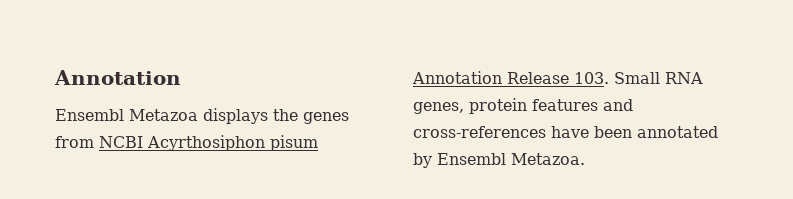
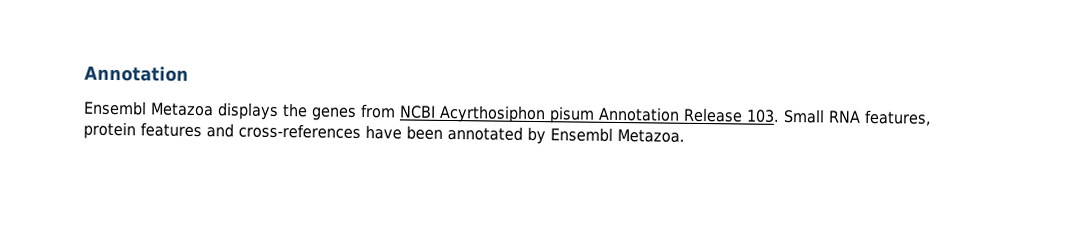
[413,102,464,114] genes, -> [864,109,932,126] features,

